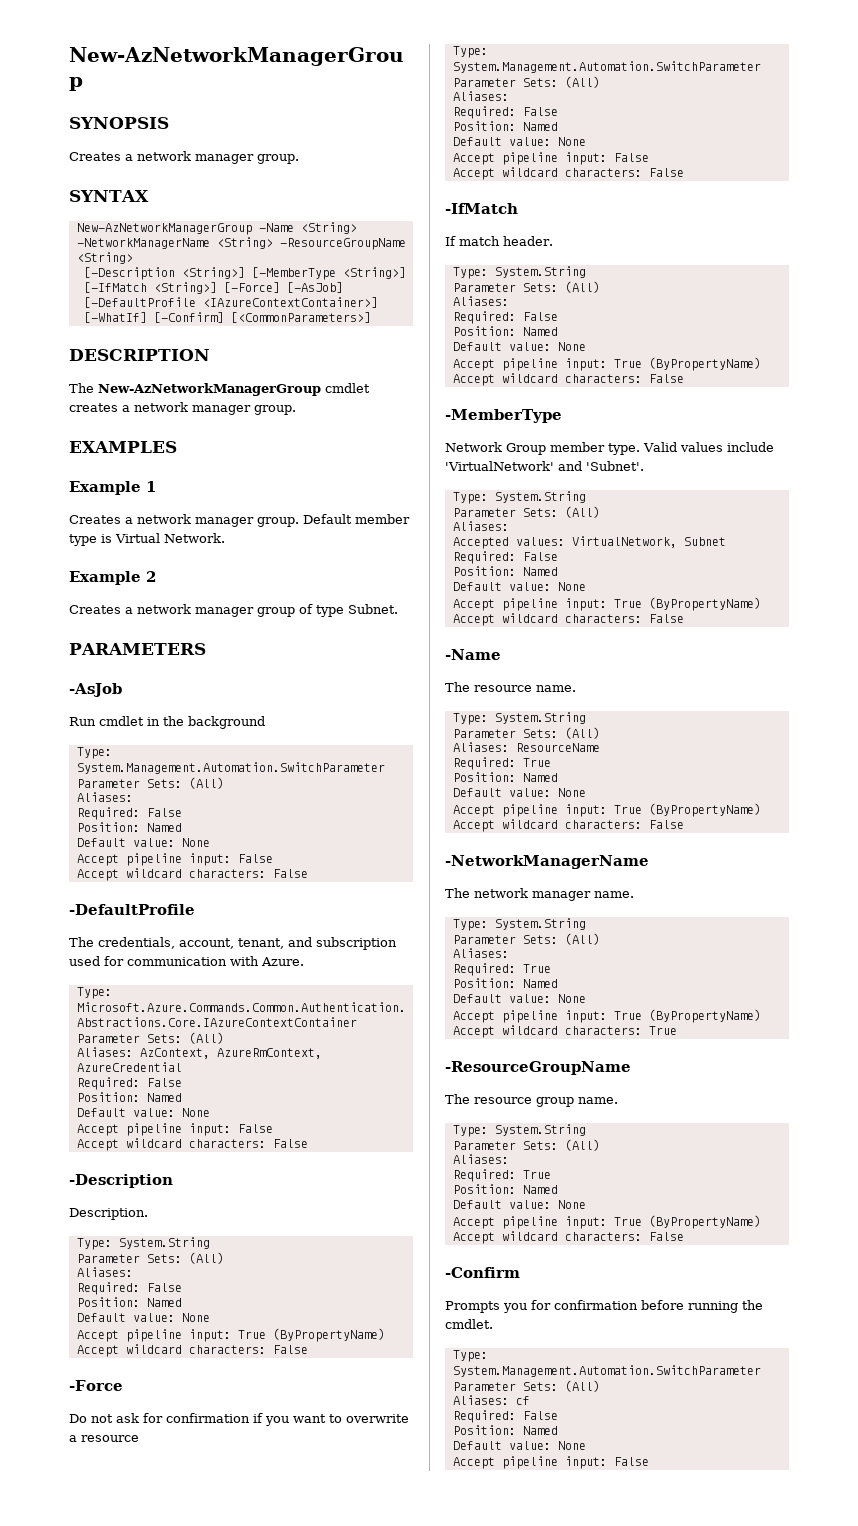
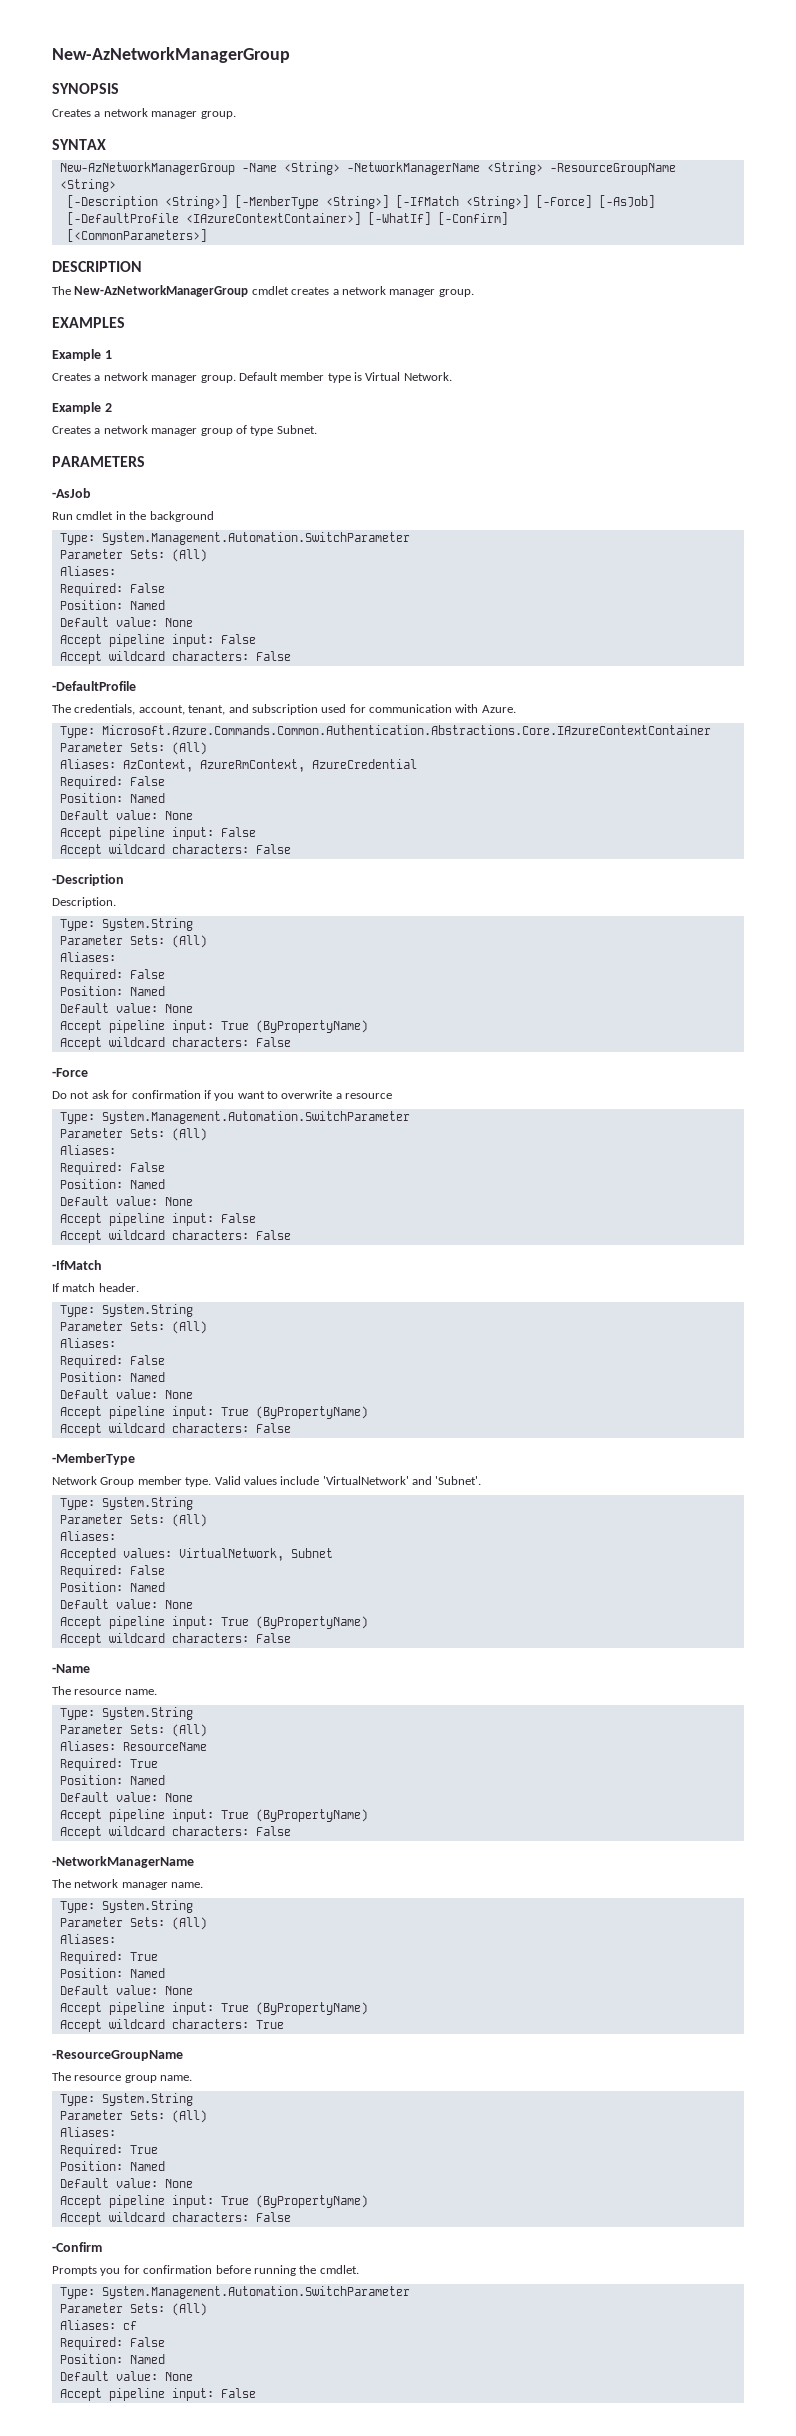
(224, 317) none -> (508, 218) //

